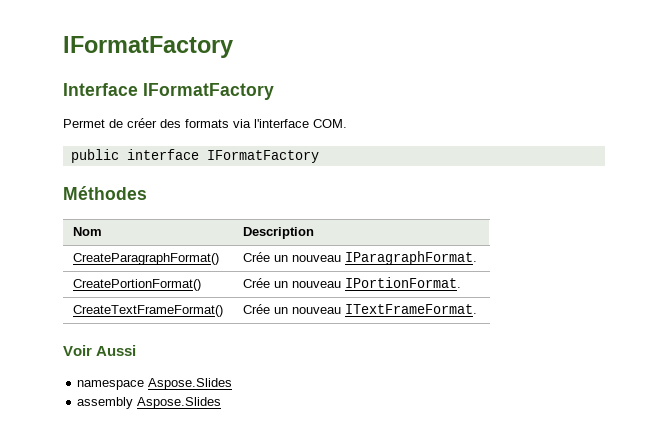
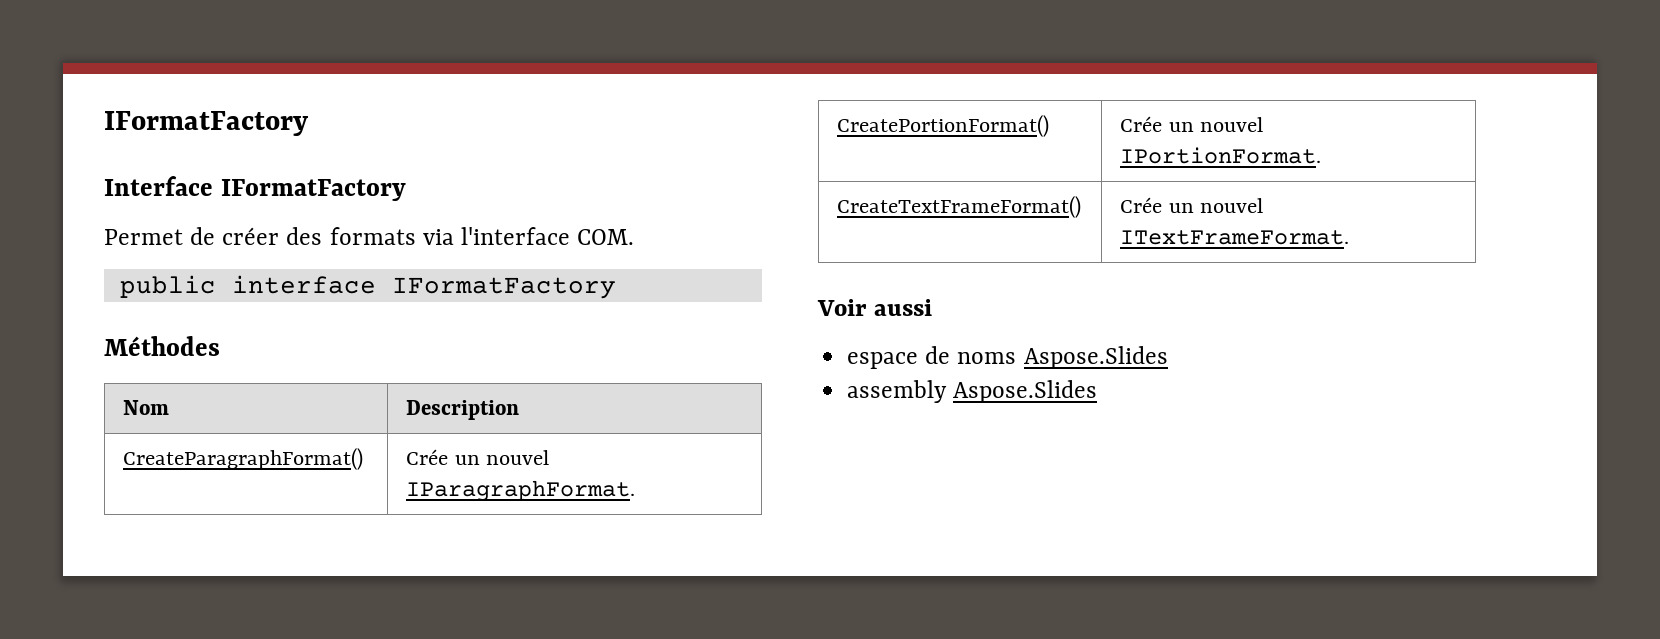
[291,255,341,262] nouveau -> [486,450,550,465] nouvel
[291,281,341,288] nouveau -> [1200,117,1264,132] nouvel
[291,307,341,314] nouveau -> [1200,198,1264,213] nouvel
[96,345,137,356] [77,380,145,390] Aussi // namespace -> [873,299,932,316] [847,346,1017,369] aussi // espace de noms

